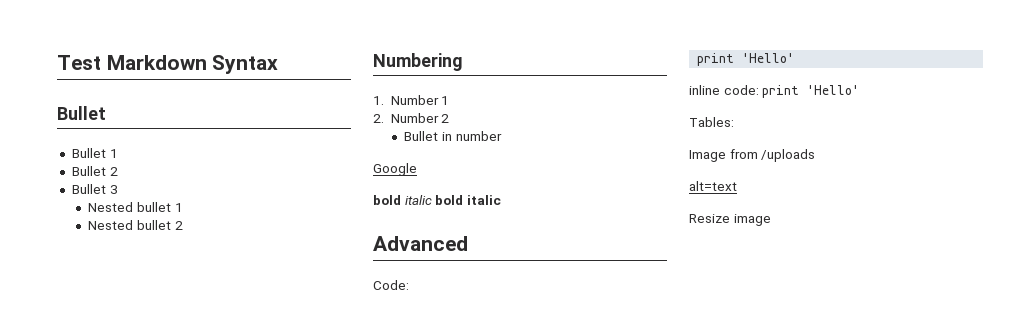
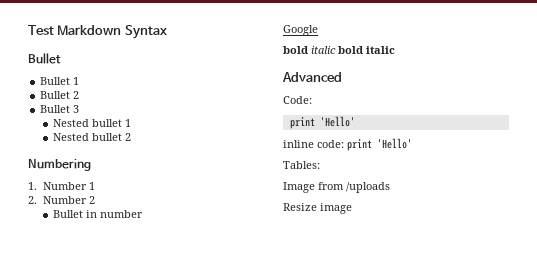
[689,181,737,191] // alt=text -> (390, 187) none

